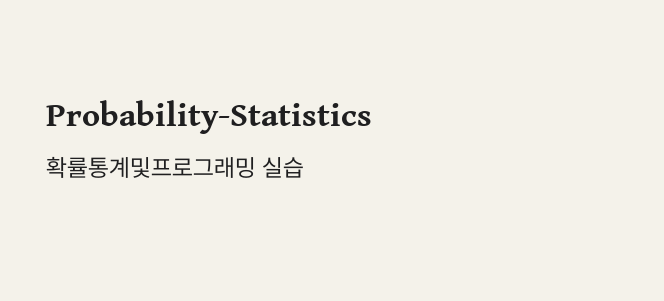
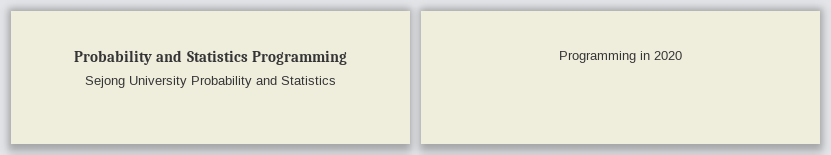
[46,100,372,134] [46,156,305,178] Probability-Statistics // 확률통계및프로그래밍 실습 -> [74,50,347,65] [85,76,336,88] [559,51,682,63] Probability and Statistics Programming // Sejong University Probability and Statistics Programming in 2020

